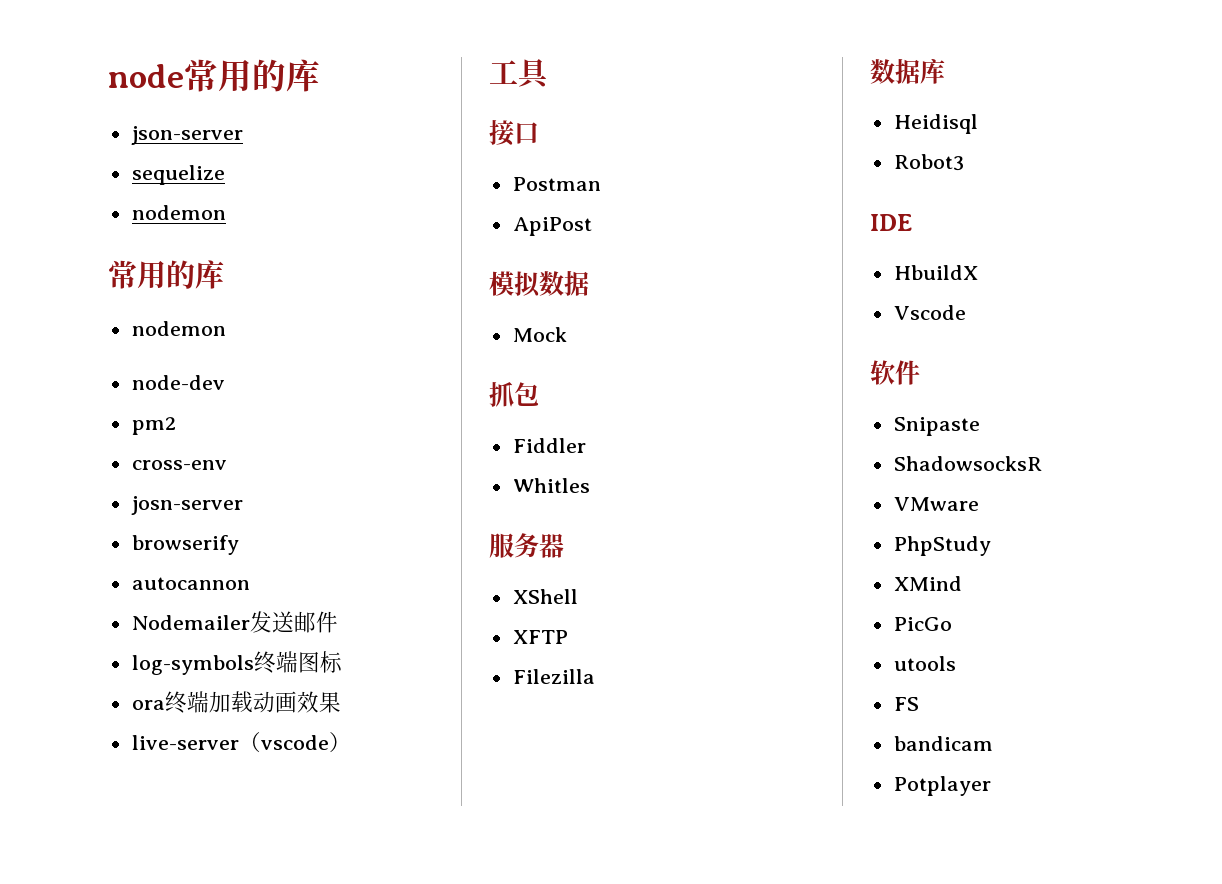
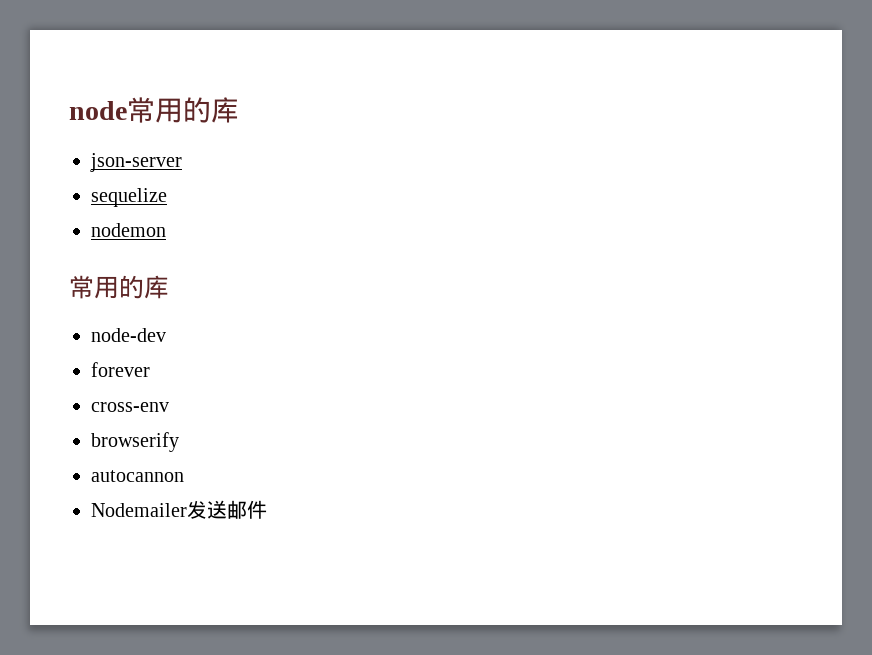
[131,321,226,336] // nodemon -> (169, 287) none
[131,417,176,435] pm2 -> [91,362,150,377] forever
[130,496,243,515] // josn-server -> (169, 407) none
[131,651,343,675] [131,691,341,714] [131,732,351,753] [489,59,551,89] [489,120,539,146] [512,177,601,191] [512,217,592,236] [489,271,589,297] [512,327,567,342] [489,382,539,407] [512,438,586,453] [512,478,590,493] [489,533,564,558] [512,589,578,604] [512,630,568,644] [512,669,595,684] [870,58,945,84] [893,114,978,134] [893,154,964,171] [870,214,912,231] [893,265,978,280] [893,305,966,320] [870,360,920,385] [893,417,980,436] [893,456,1042,471] [893,497,979,511] [893,536,991,556] [893,576,962,591] [893,617,952,631] [893,656,956,671] [893,697,919,711] [893,736,993,751] [893,776,991,796] // log-symbols终端图标 // ora终端加载动画效果 // live-server（vscode） // 工具 // 接口 // Postman // ApiPost // 模拟数据 // Mock // 抓包 // Fiddler // Whitles // 服务器 // XShell // XFTP // Filezilla // 数据库 // Heidisql // Robot3 // IDE // HbuildX // Vscode // 软件 // Snipaste // ShadowsocksR // VMware // PhpStudy // XMind // PicGo // utools // FS // bandicam // Potplayer -> (267, 509) none

